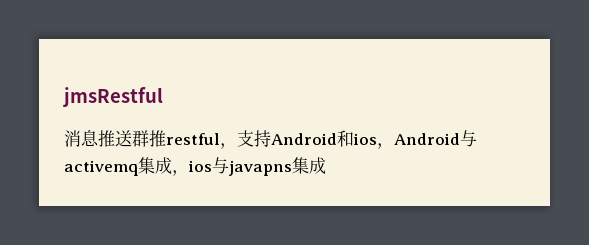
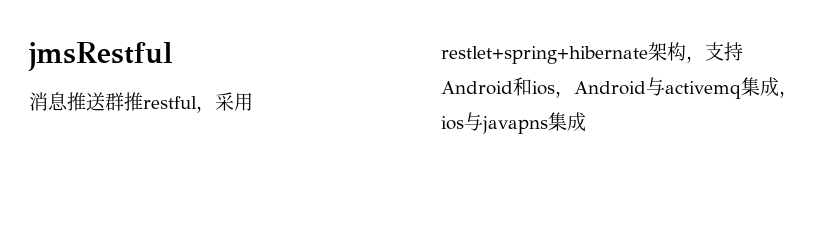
(237, 146) none -> [215,92,253,111] [441,42,705,64] 采用restlet+spring+hibernate架构，

